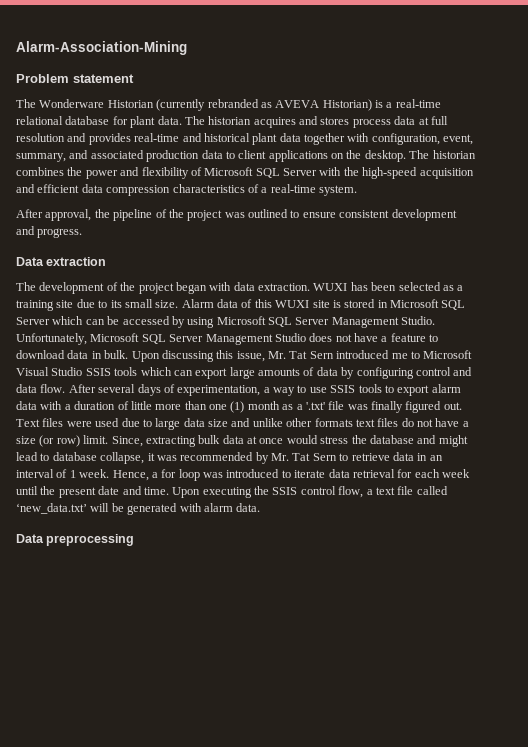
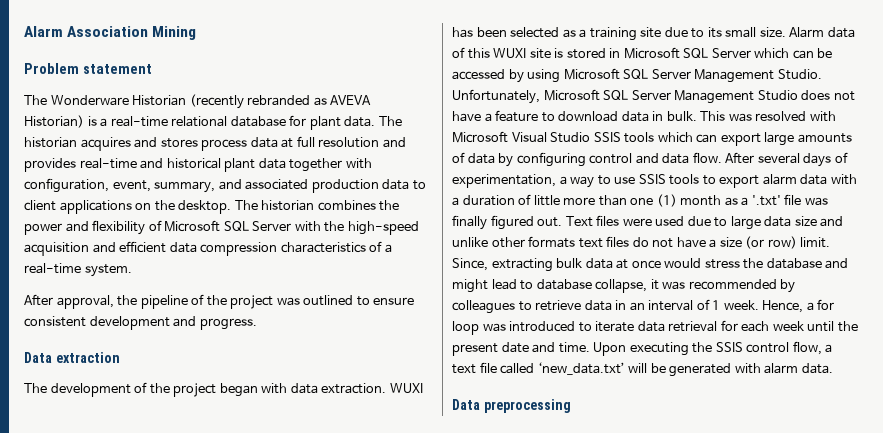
[16,41,187,55] Alarm-Association-Mining -> [24,26,197,40] Alarm Association Mining
[156,99,206,111] (currently -> [189,94,244,109] (recently
[131,350,420,362] Upon discussing this issue, Mr. Tat Sern introduced me to -> [700,111,836,122] This was resolved with
[271,453,337,461] Mr. Tat Sern -> [452,300,515,314] colleagues

